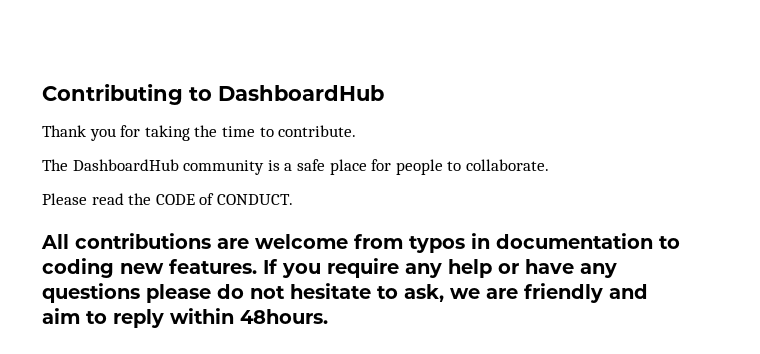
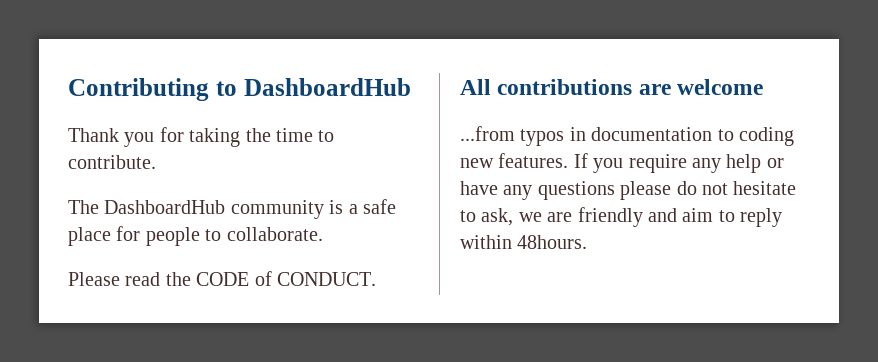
[354,234,403,249] from -> [460,126,515,141] // ...from

